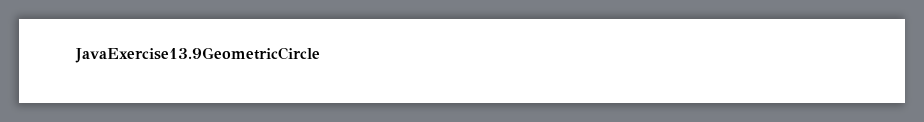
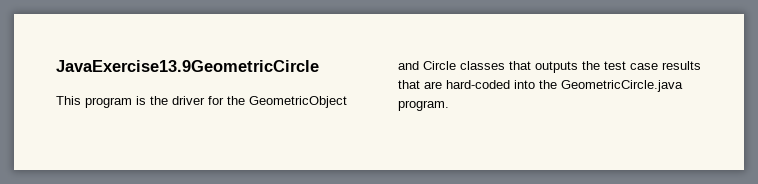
(320, 55) none -> [56,96,347,108] [398,61,701,73] [398,80,683,92] [398,100,449,111] // This program is the driver for the GeometricObject and Circle classes that outputs the test case results that are hard-coded into the GeometricCircle.java program.

